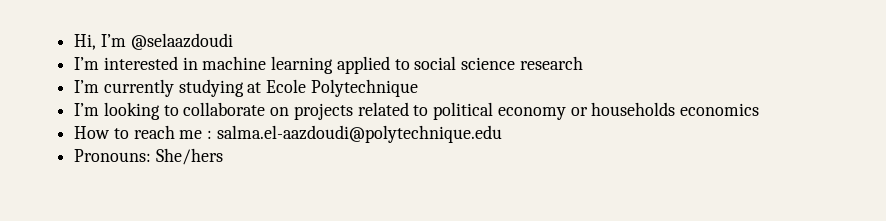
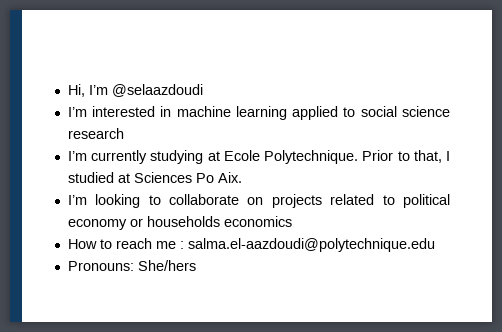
[310,79,418,97] Polytechnique -> [264,150,450,164] [67,172,242,183] Polytechnique. Prior to that, I studied at Sciences Po Aix.

